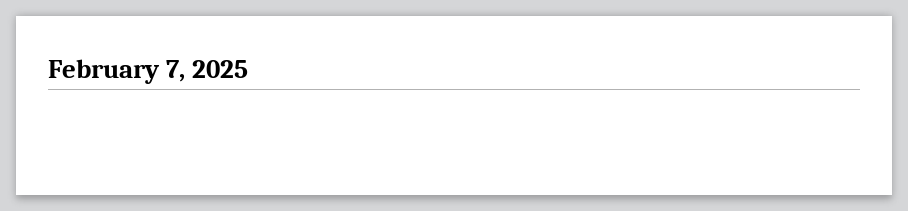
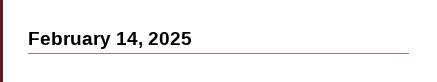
[166,60,186,82] 7, -> [116,32,144,48] 14,

